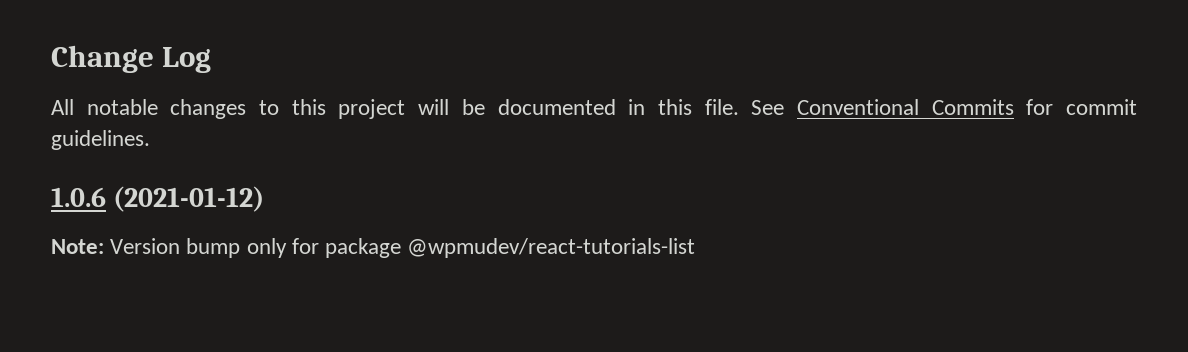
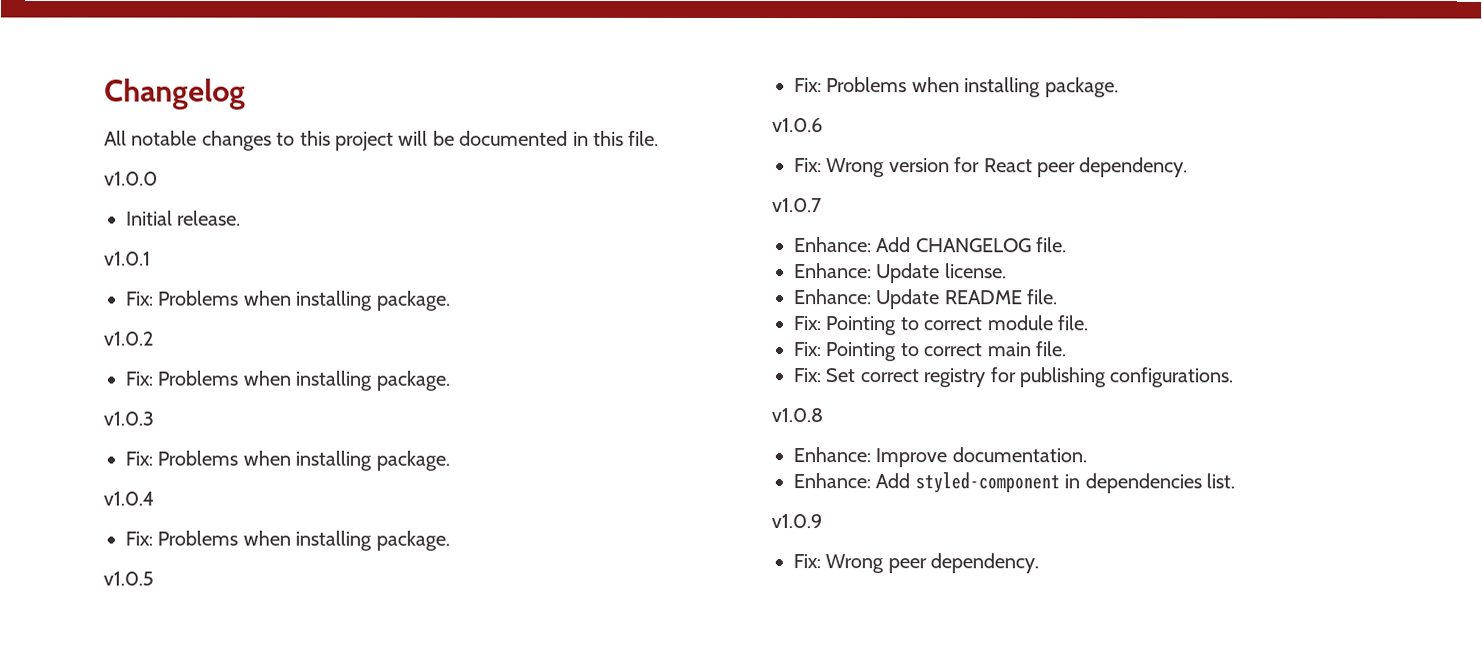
[51,45,212,73] Change Log -> [104,78,246,110] Changelog
[751,99,1137,115] [51,130,150,150] [51,186,265,212] [51,238,696,258] See Conventional Commits for commit guidelines. // 1.0.6 (2021-01-12) // Note: Version bump only for package @wpmudev/react-tutorials-list -> [104,171,158,186] [126,210,242,226] [104,251,151,266] [126,290,451,311] [103,331,153,346] [125,370,450,391] [103,411,154,426] [125,450,450,471] [103,491,154,506] [125,530,450,551] [103,571,154,586] [794,77,1119,98] [772,118,823,133] [794,157,1189,178] [772,198,822,213] [794,237,1068,253] [794,263,1007,284] [794,289,1059,310] [793,315,1089,336] [793,341,1066,362] [793,367,1234,388] [771,408,823,423] [793,447,1087,468] [793,472,1235,494] [771,514,822,529] [793,553,1040,574] // v1.0.0 // Initial release. // v1.0.1 // Fix: Problems when installing package. // v1.0.2 // Fix: Problems when installing package. // v1.0.3 // Fix: Problems when installing package. // v1.0.4 // Fix: Problems when installing package. // v1.0.5 // Fix: Problems when installing package. // v1.0.6 // Fix: Wrong version for React peer dependency. // v1.0.7 // Enhance: Add CHANGELOG file. // Enhance: Update license. // Enhance: Update README file. // Fix: Pointing to correct module file. // Fix: Pointing to correct main file. // Fix: Set correct registry for publishing configurations. // v1.0.8 // Enhance: Improve documentation. // Enhance: Add styled-component in dependencies list. // v1.0.9 // Fix: Wrong peer dependency.

